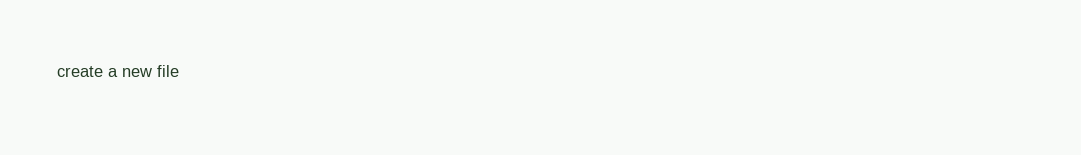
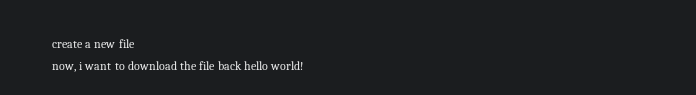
(179, 71) none -> [52,61,304,72] // now, i want to download the file back hello world!

